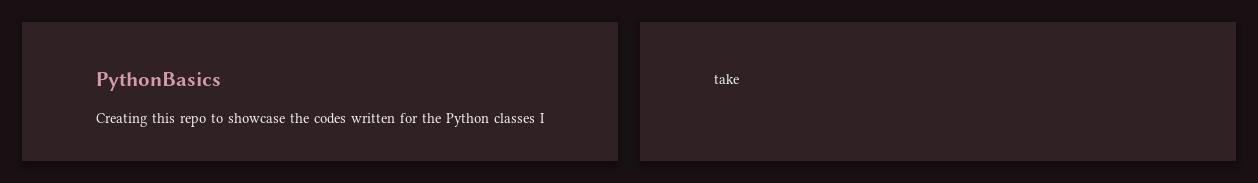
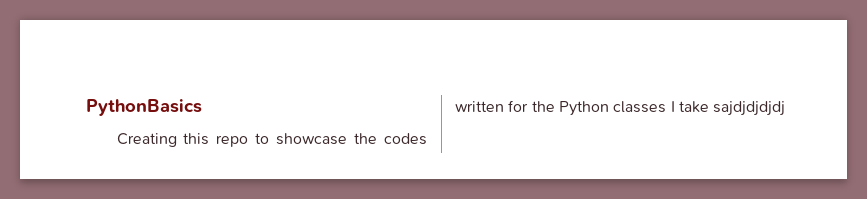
(739, 79) none -> [713,101,786,116] sajdjdjdjdj

